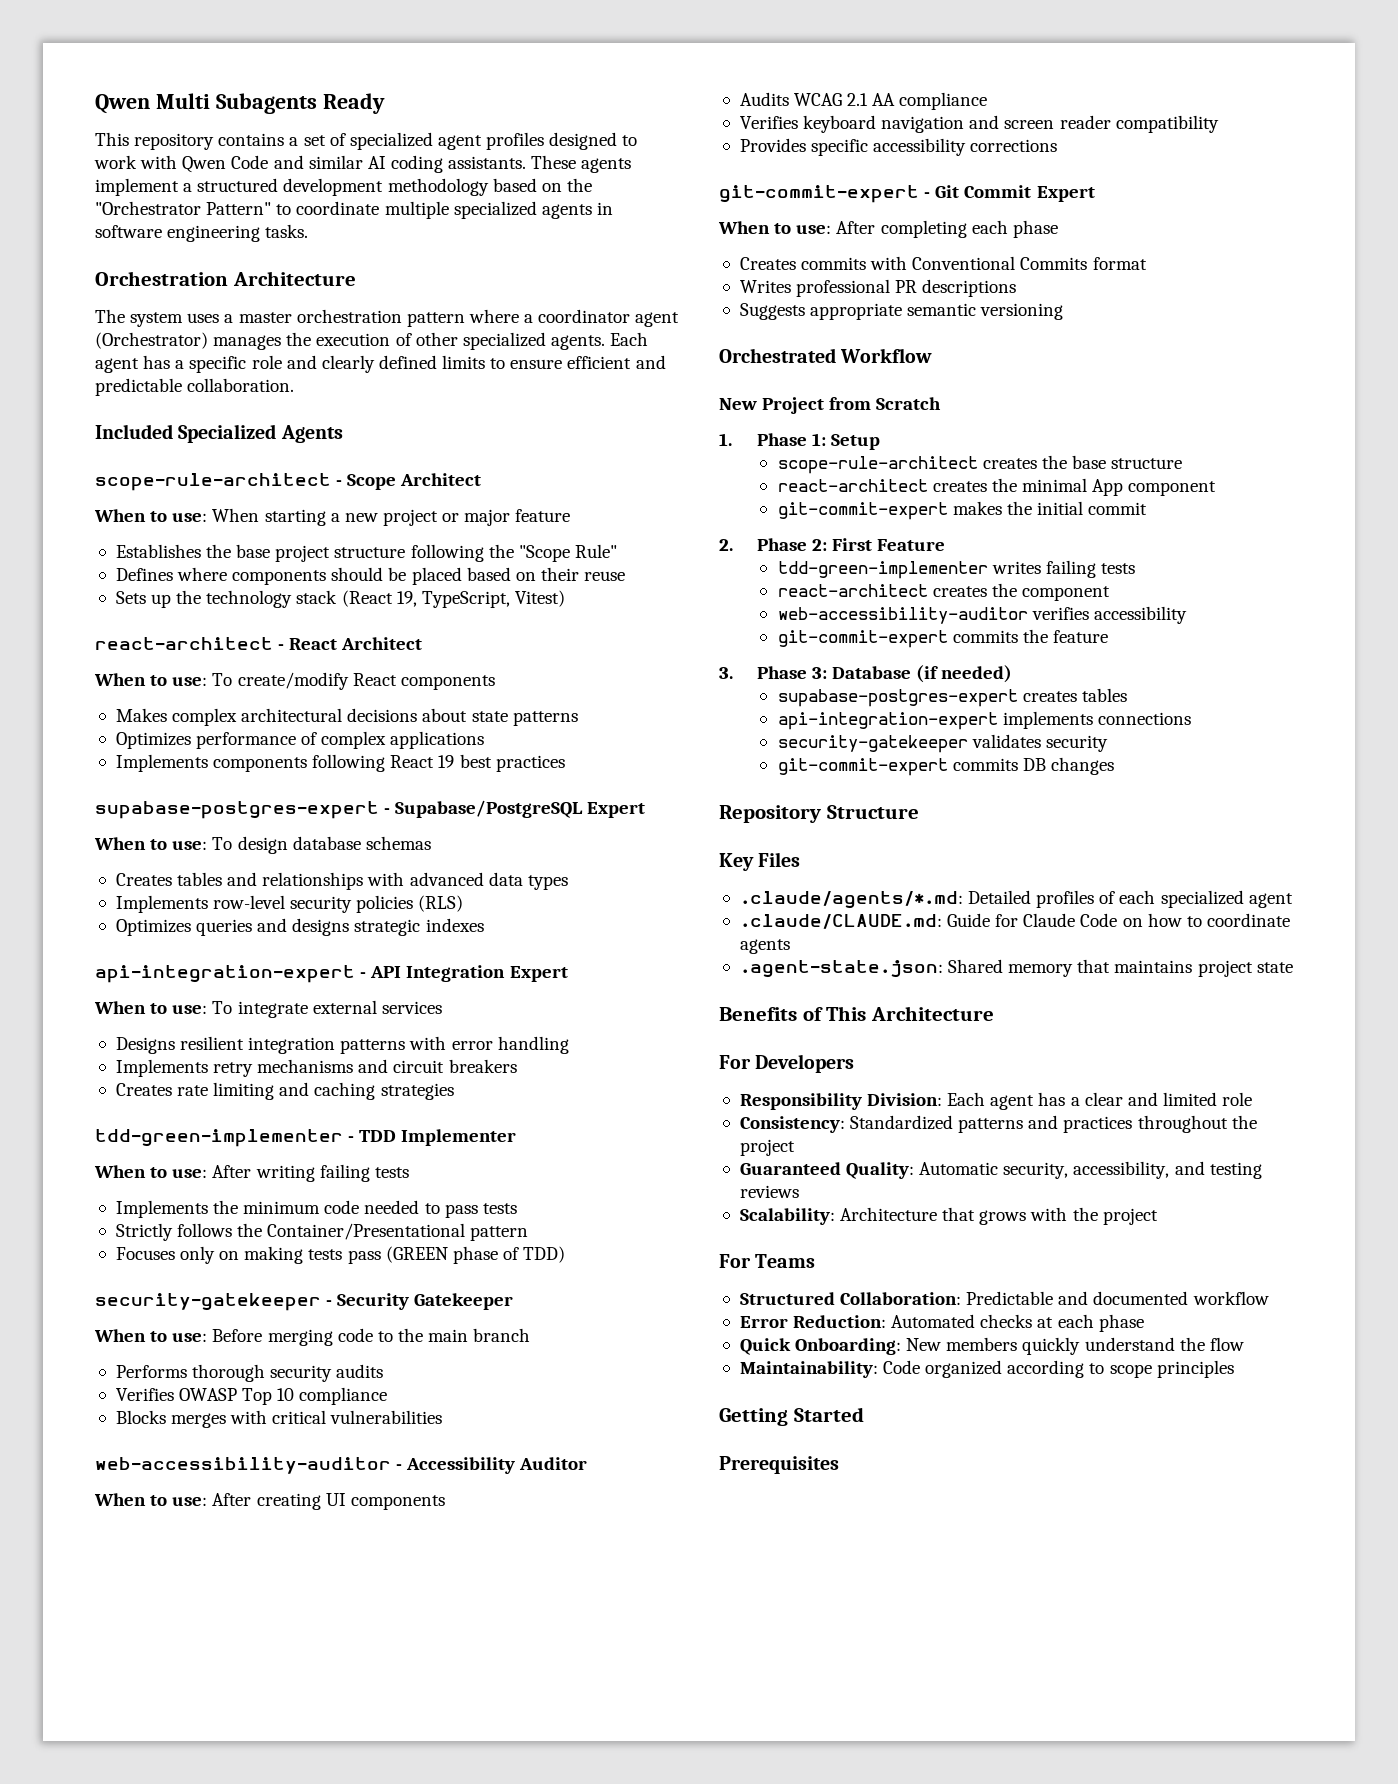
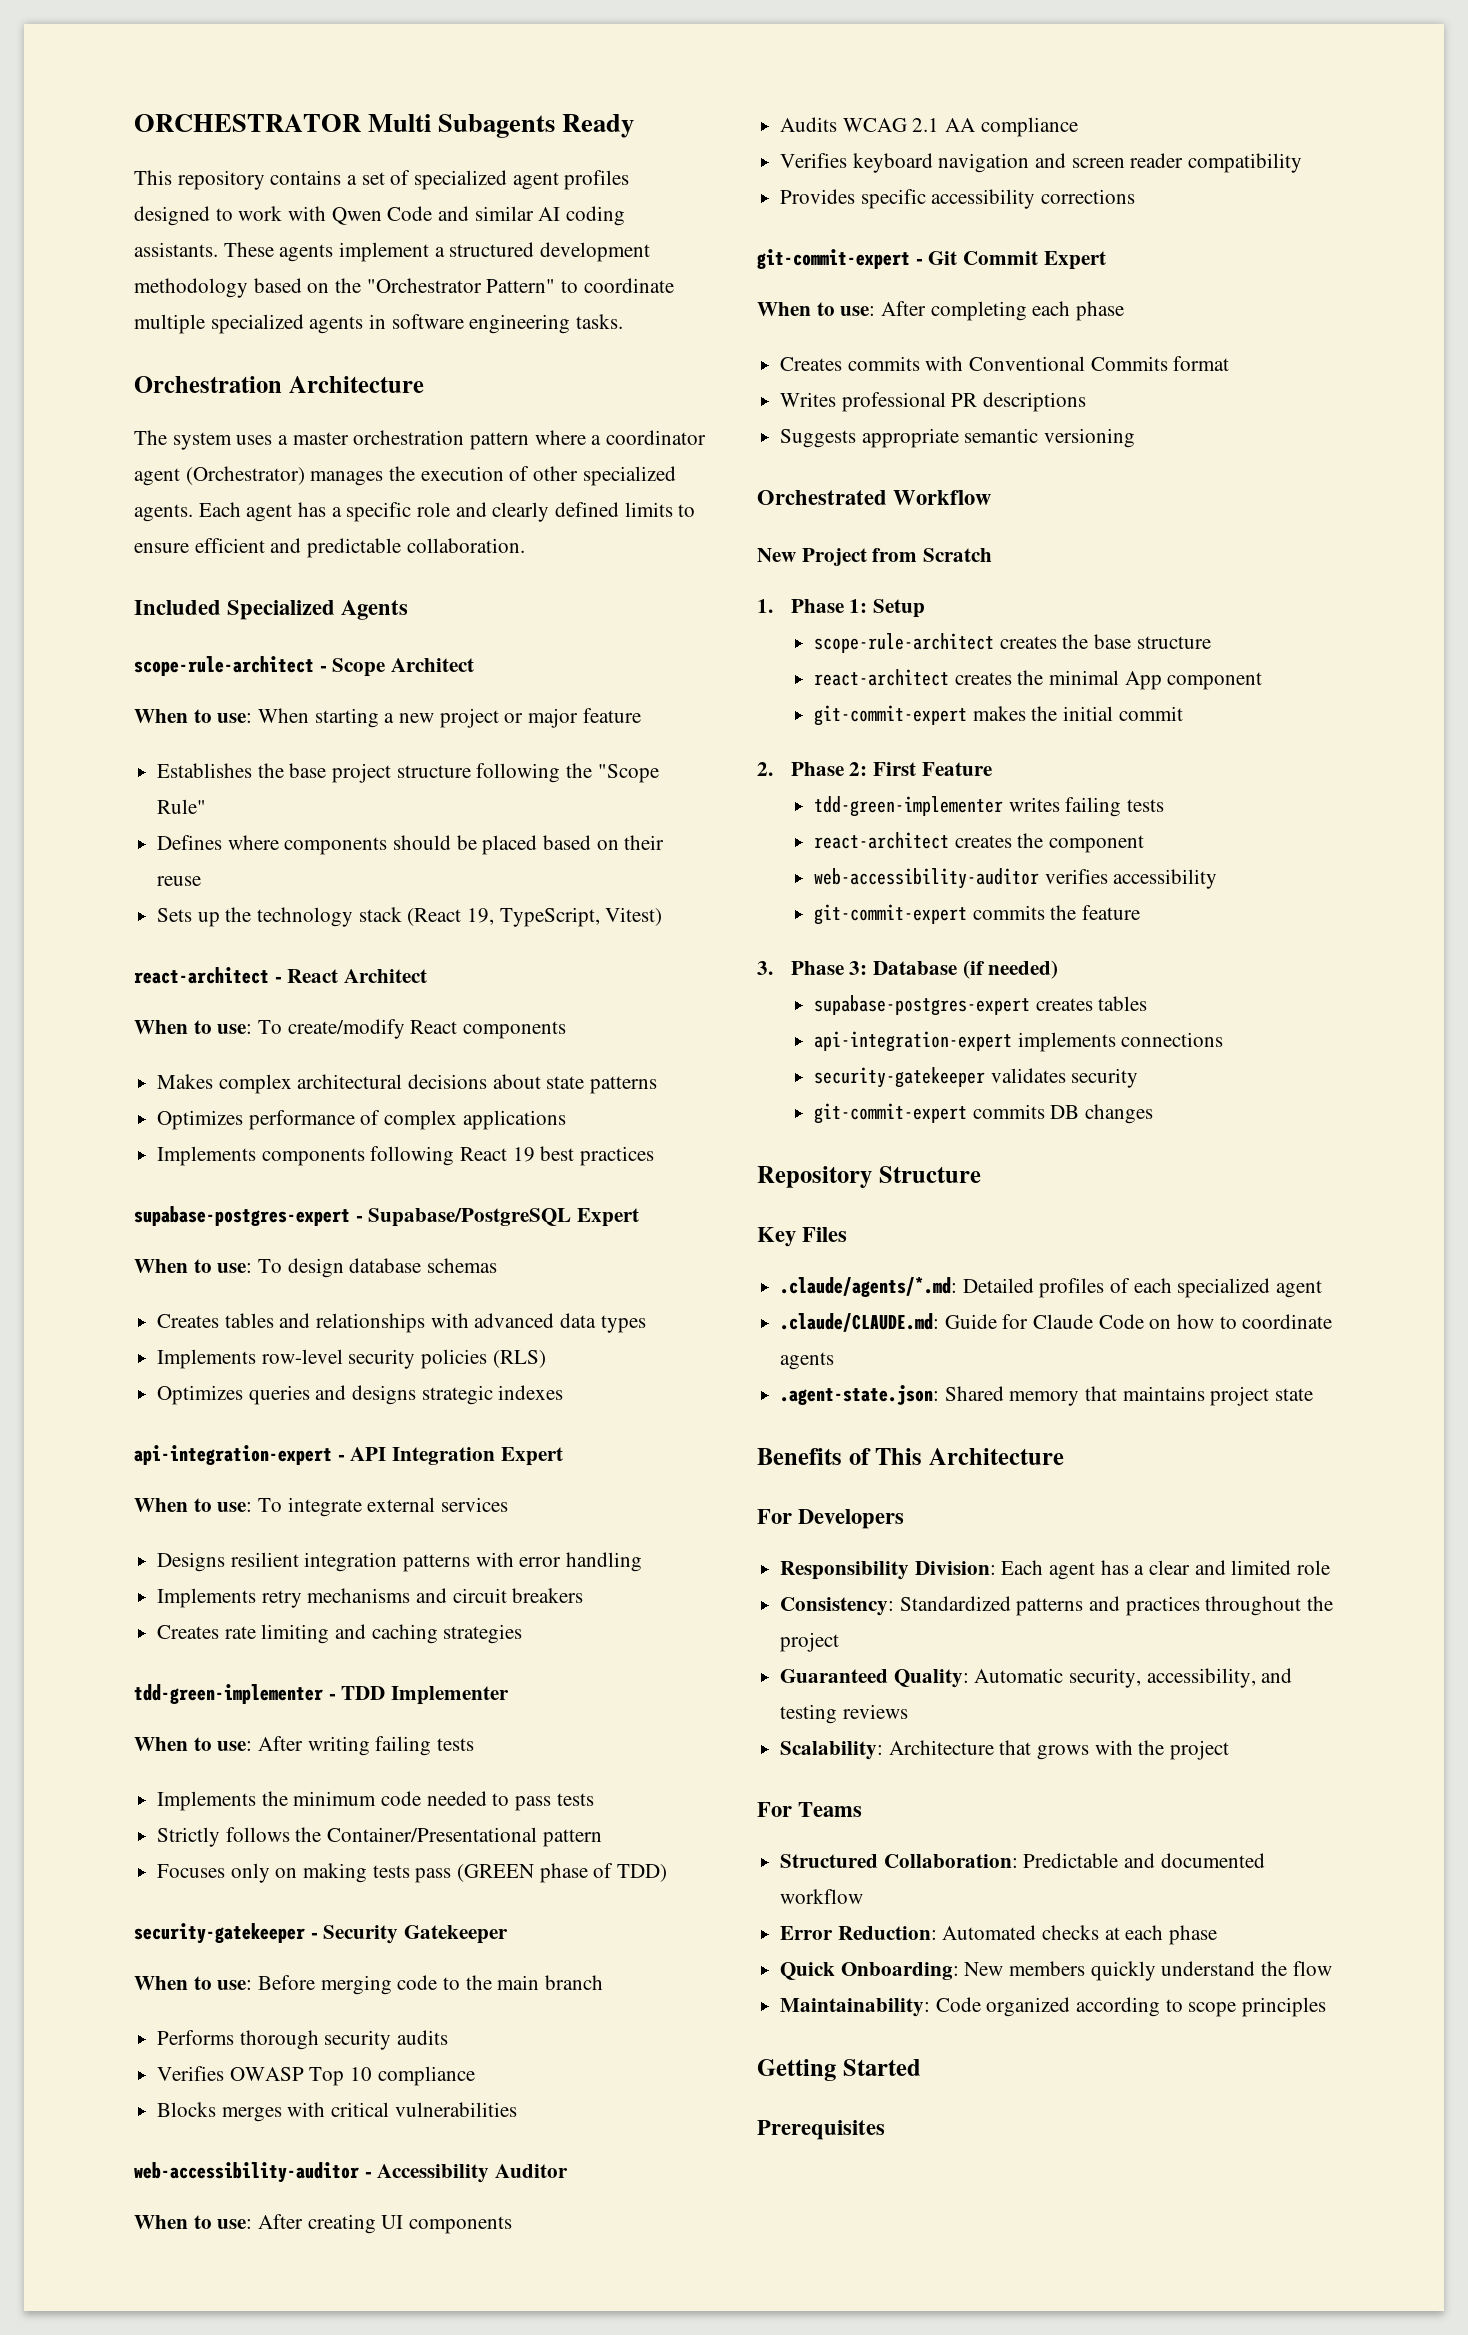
[95,94,150,114] Qwen -> [134,114,361,132] ORCHESTRATOR

